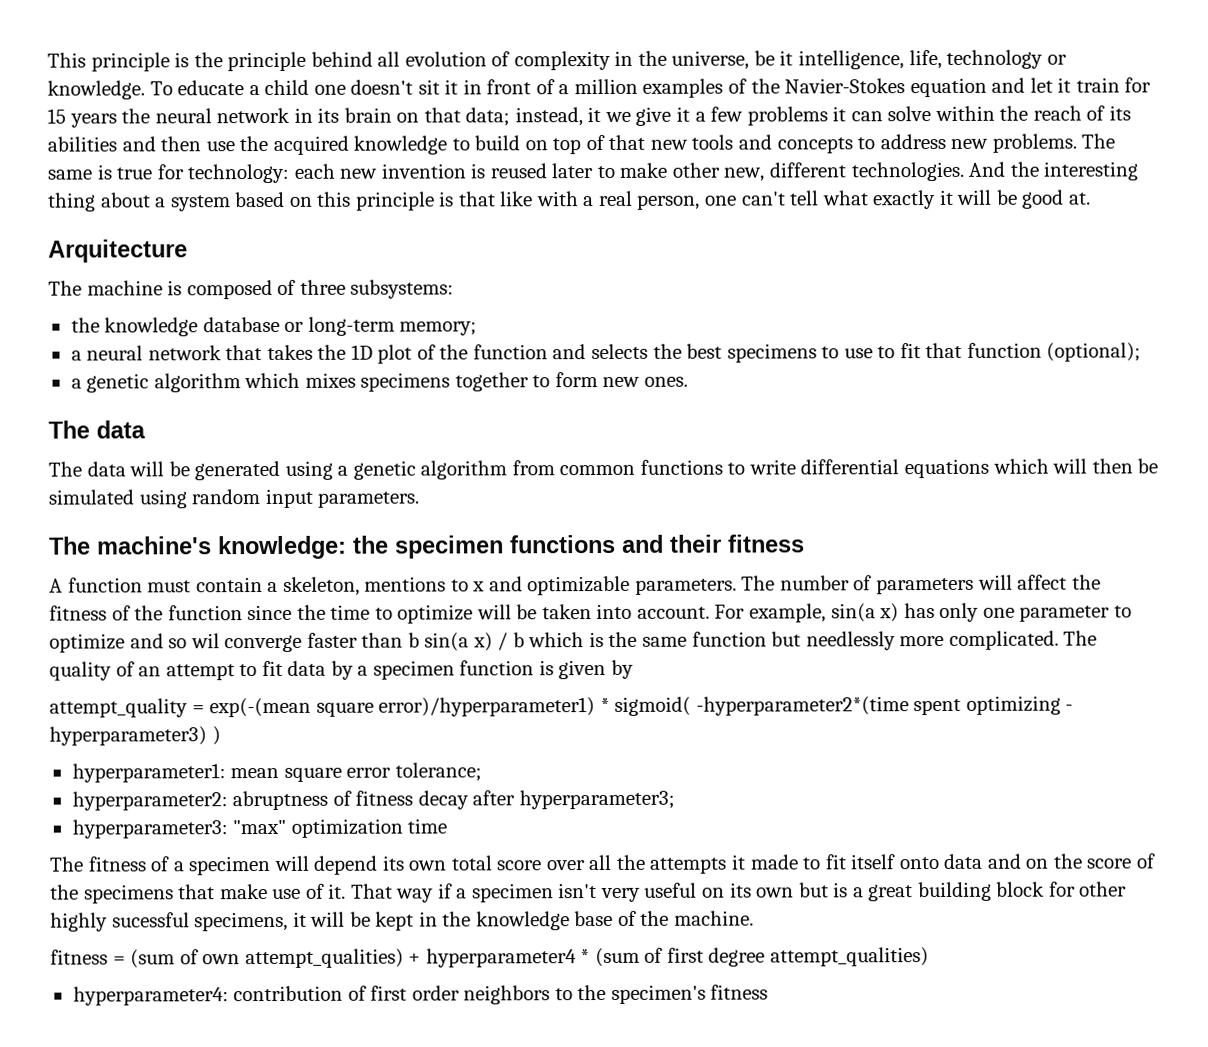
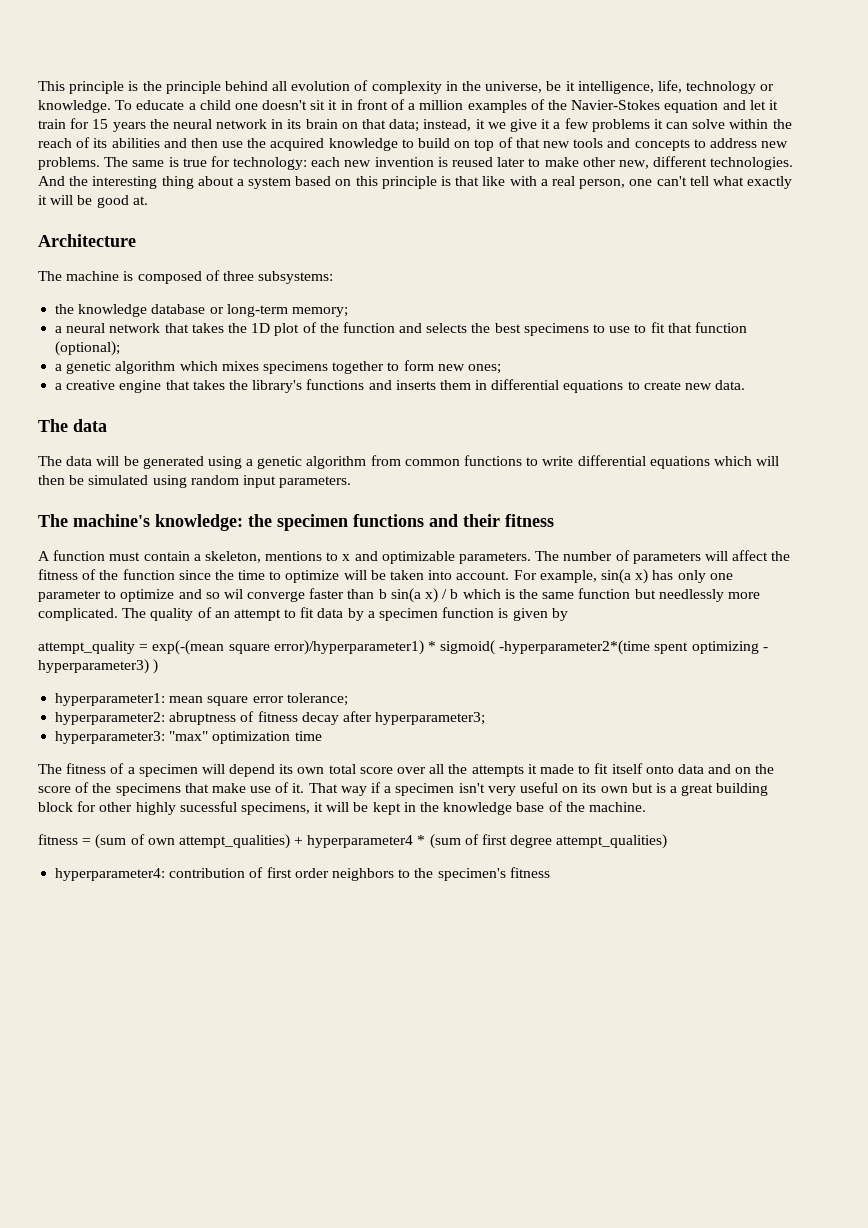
[48,239,188,263] Arquitecture -> [38,234,136,247] Architecture
[643,376,688,387] ones. -> [467,364,501,374] [55,379,746,393] ones; // a creative engine that takes the library's functions and inserts them in differential equations to create new data.

